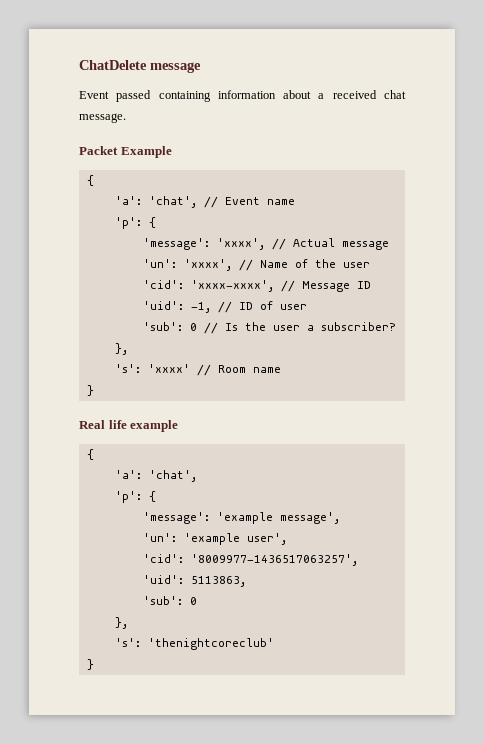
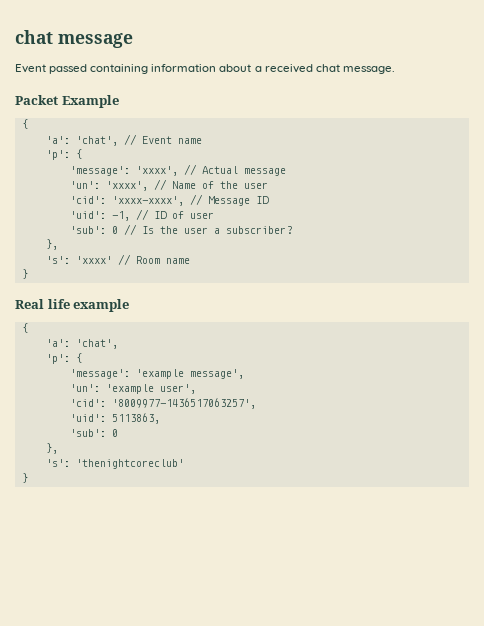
[79,60,147,70] ChatDelete -> [15,30,53,44] chat

